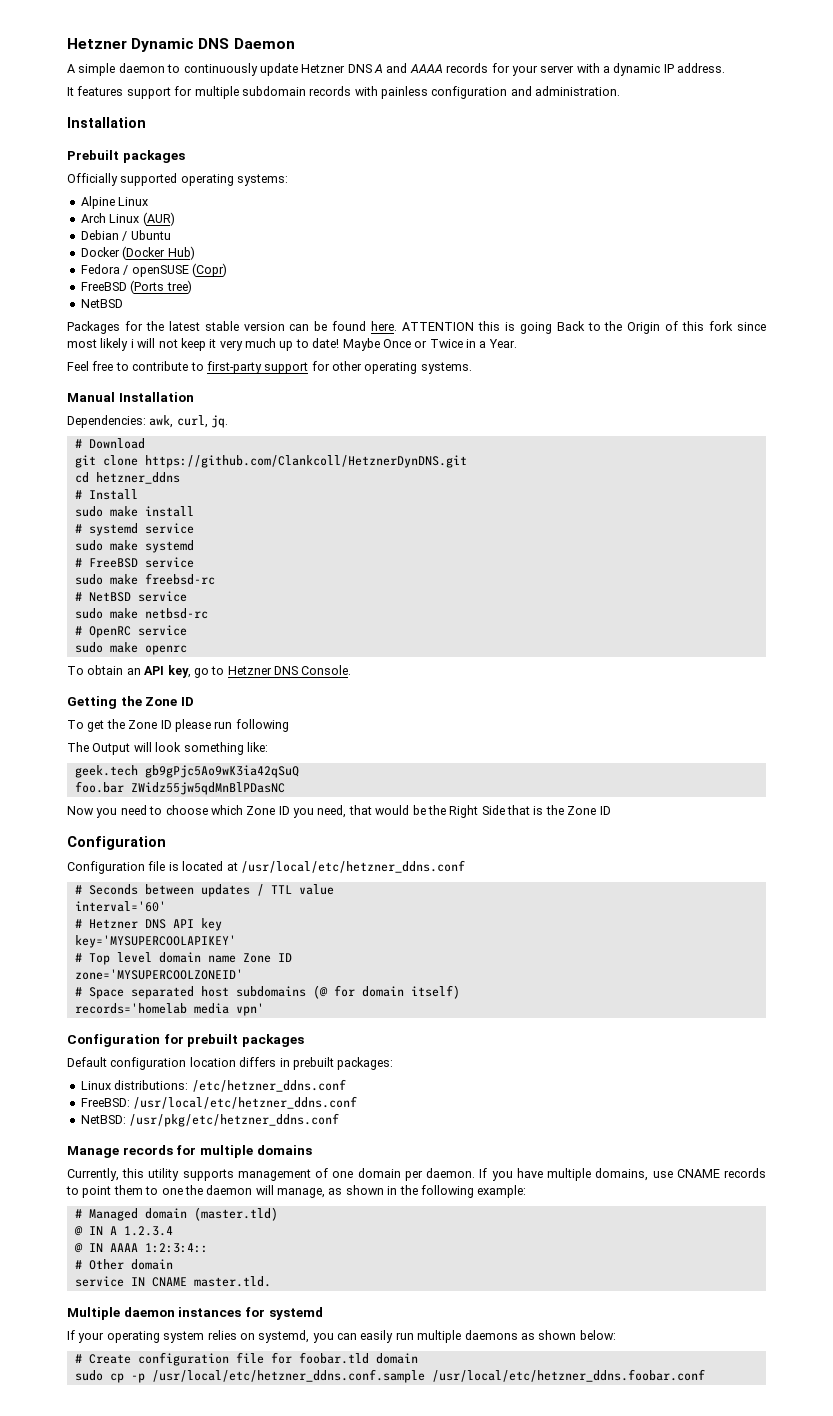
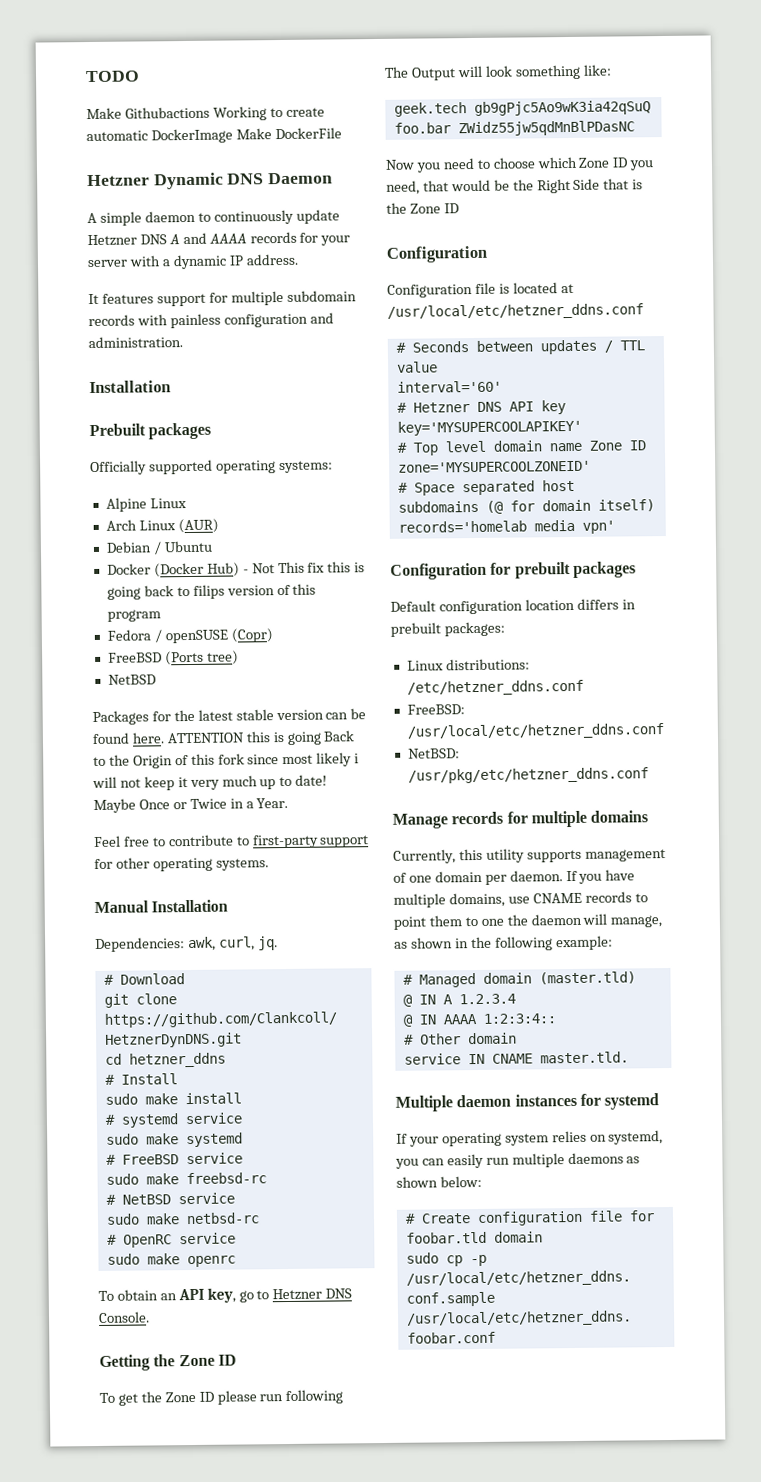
(67, 43) none -> [85,70,140,83] [86,106,325,121] [86,127,342,144] TODO // Make Githubactions Working to create automatic DockerImage Make DockerFile //
(195, 253) none -> [242,561,366,574] [106,583,317,600] [106,609,161,622] - Not This fix this is going back to filips version of this program

